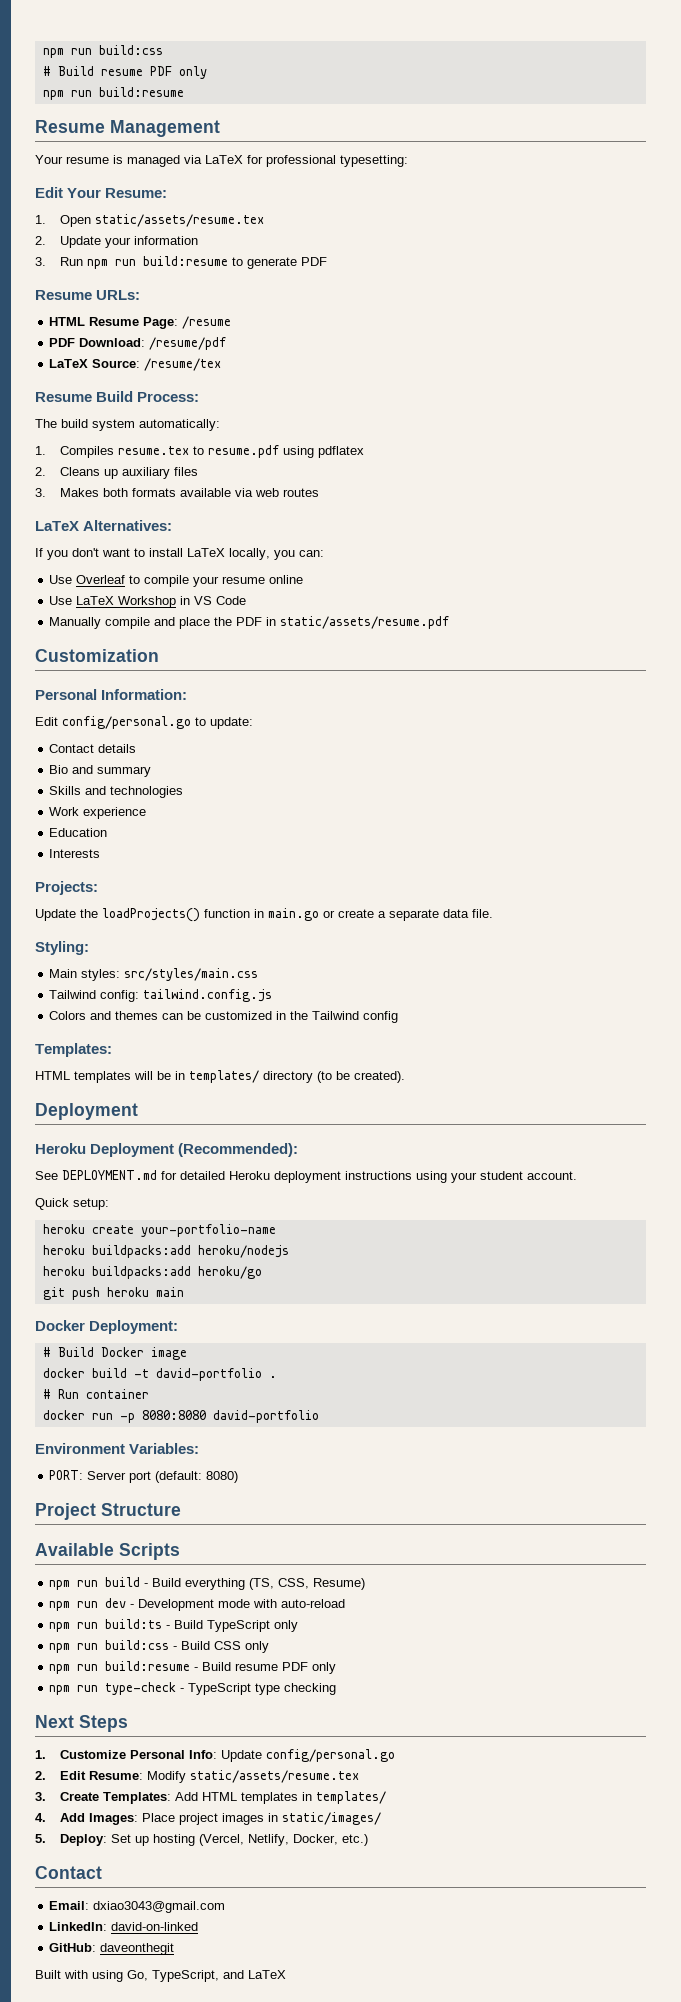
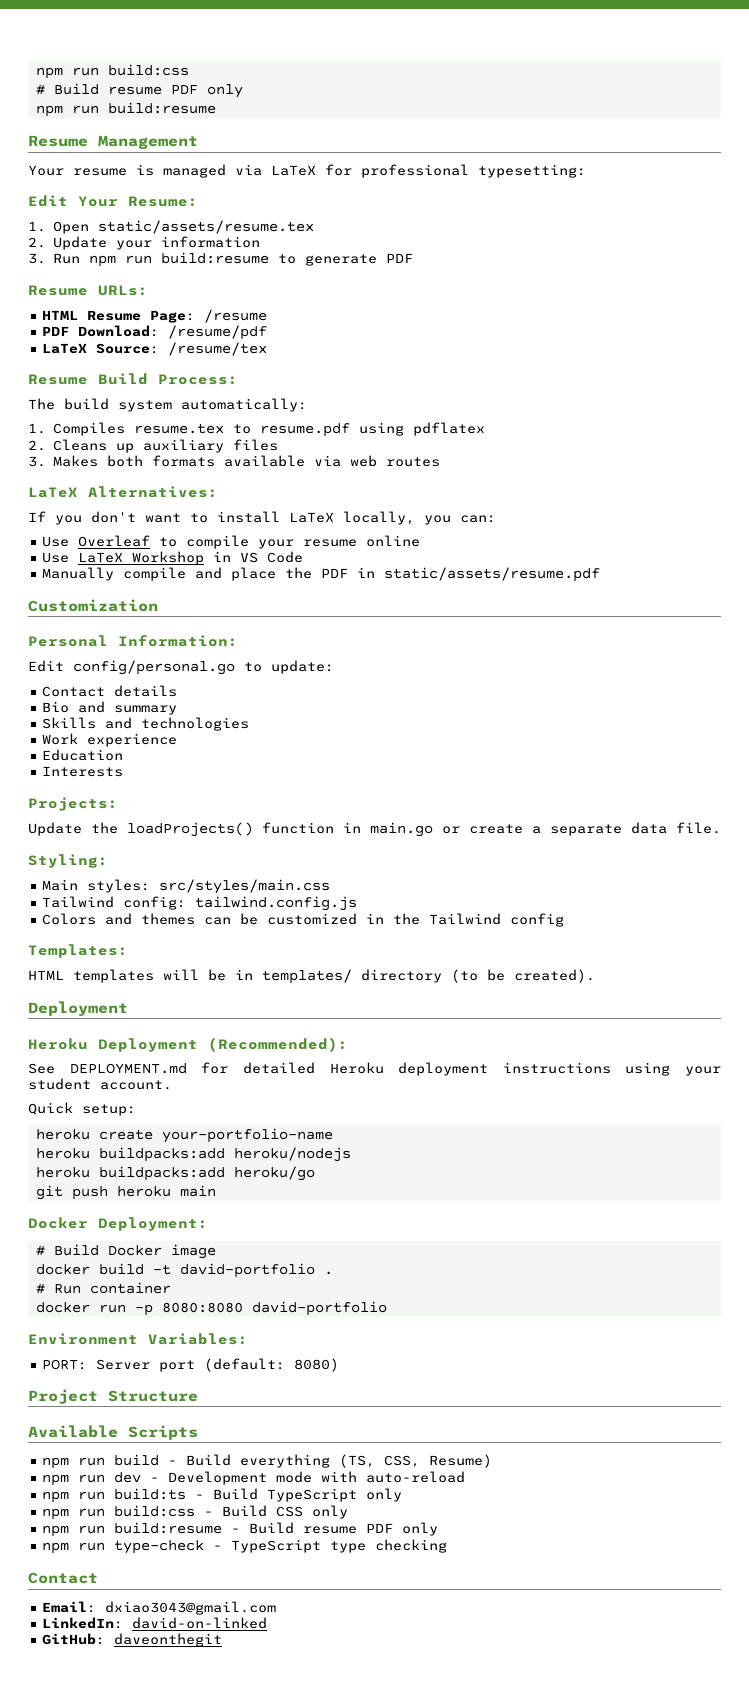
[35,1715,128,1732] [35,1749,396,1762] [35,1770,360,1783] [35,1791,387,1804] [35,1812,382,1825] [35,1834,369,1846] // Next Steps // 1. Customize Personal Info: Update config/personal.go // 2. Edit Resume: Modify static/assets/resume.tex // 3. Create Templates: Add HTML templates in templates/ // 4. Add Images: Place project images in static/images/ // 5. Deploy: Set up hosting (Vercel, Netlify, Docker, etc.) -> (448, 1546) none
[35,1970,286,1982] // Built with using Go, TypeScript, and LaTeX -> (223, 1640) none

